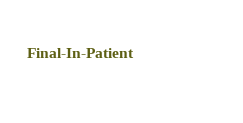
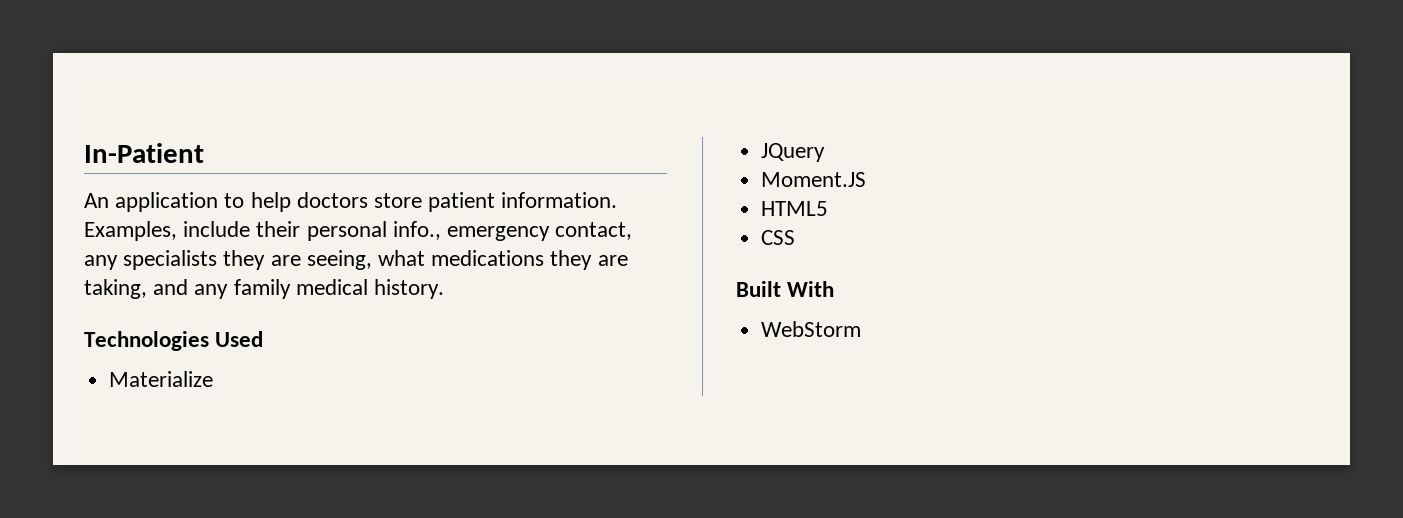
[27,48,134,58] Final-In-Patient -> [84,143,204,163] [84,192,618,212] [84,221,633,241] [84,250,628,270] [84,279,445,299] [84,331,264,351] [109,371,214,387] [761,143,826,162] [761,172,867,187] [761,201,829,216] [761,230,796,245] [736,281,835,297] [761,321,862,337] In-Patient // An application to help doctors store patient information. Examples, include their personal info., emergency contact, any specialists they are seeing, what medications they are taking, and any family medical history. // Technologies Used // Materialize // JQuery // Moment.JS // HTML5 // CSS // Built With // WebStorm

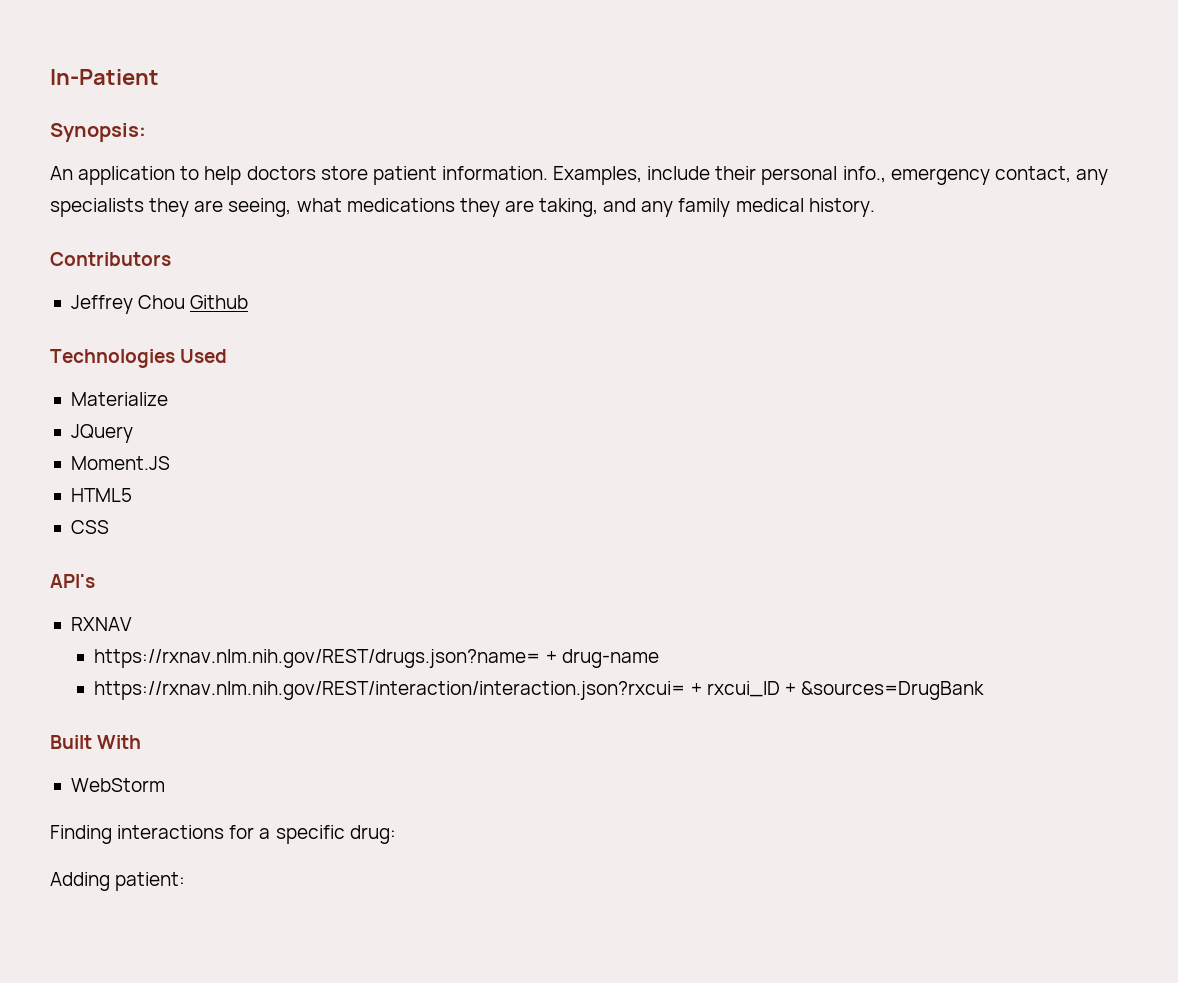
(204, 153) none -> [50,123,146,142] // Synopsis:
(445, 289) none -> [50,252,171,266] [70,295,249,314] // Contributors // Jeffrey Chou Github
[736,281,835,297] [761,321,862,337] Built With // WebStorm -> [50,574,95,588] [70,617,132,631] [94,649,659,668] [94,681,984,700] [50,735,142,749] [70,778,165,792] [50,825,396,844] [50,872,186,891] API's // RXNAV // https://rxnav.nlm.nih.gov/REST/drugs.json?name= + drug-name // https://rxnav.nlm.nih.gov/REST/interaction/interaction.json?rxcui= + rxcui_ID + &sources=DrugBank // Built With // WebStorm // Finding interactions for a specific drug: // Adding patient:

